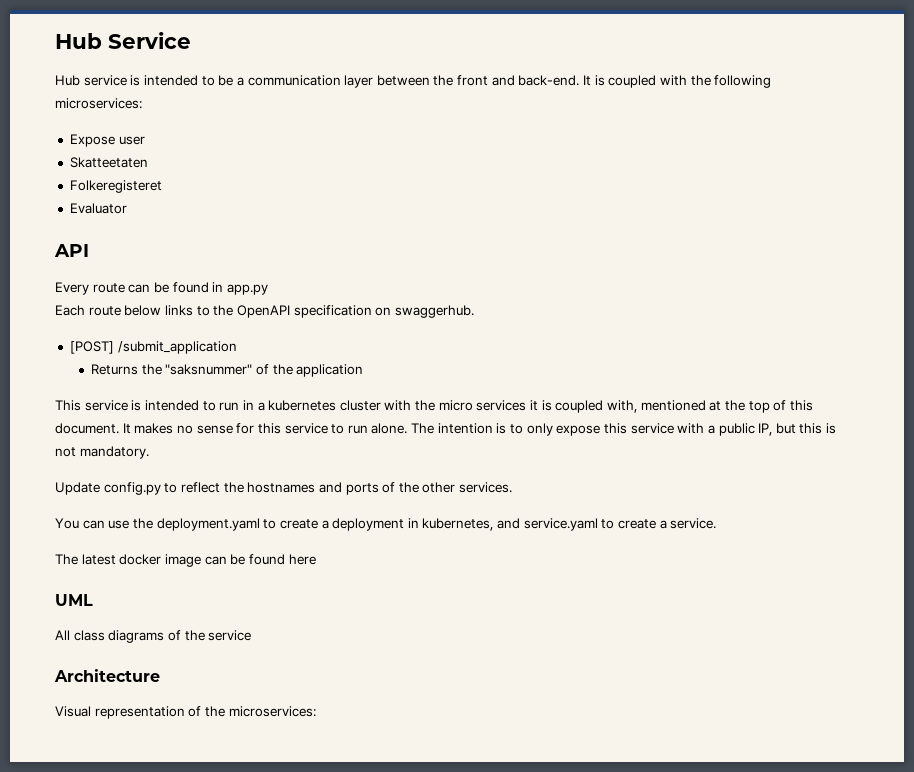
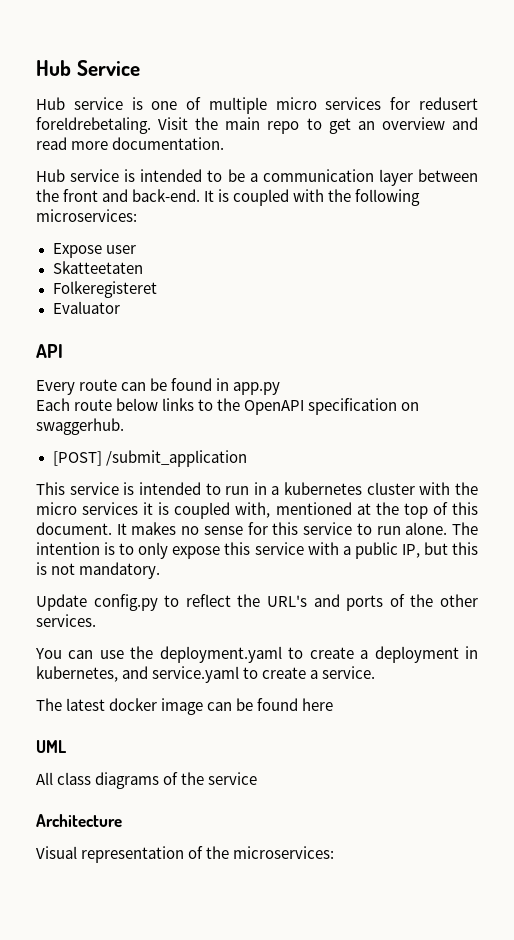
(191, 40) none -> [36,97,478,114] [36,117,478,134] [36,137,225,150] // Hub service is one of multiple micro services for redusert foreldrebetaling. Visit the main repo to get an overview and read more documentation.
[90,364,364,377] // Returns the "saksnummer" of the application -> (247, 458) none
[247,482,316,493] hostnames -> [267,595,307,607] URL's

